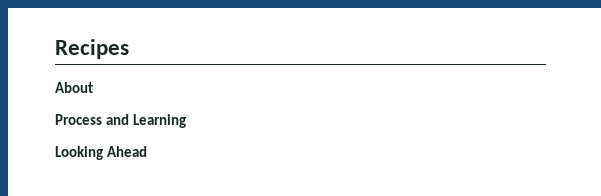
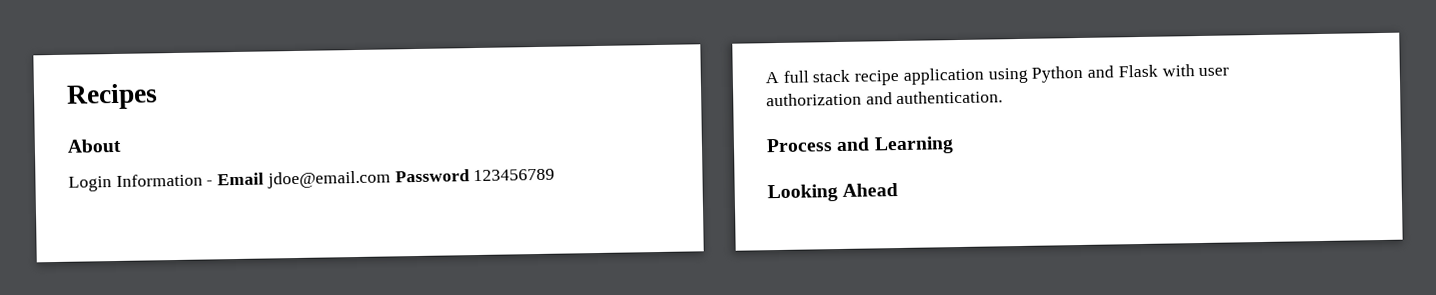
(93, 87) none -> [68,168,556,192] [765,64,1230,86] [766,90,1004,107] // Login Information - Email jdoe@email.com Password 123456789 // A full stack recipe application using Python and Flask with user authorization and authentication.

